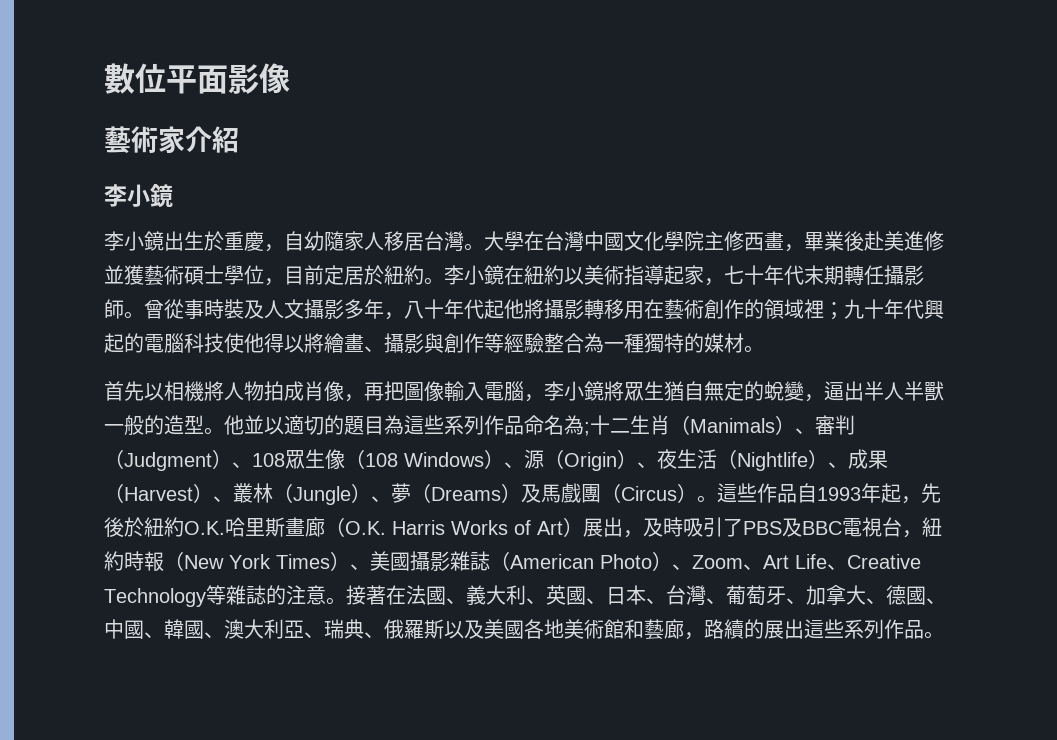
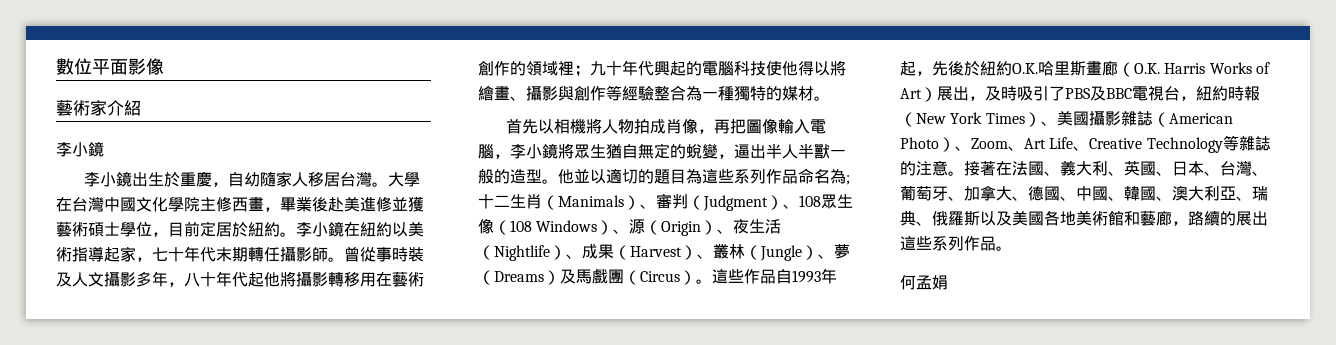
(944, 635) none -> [900,275,948,290] // 何孟娟

